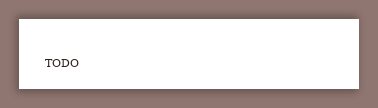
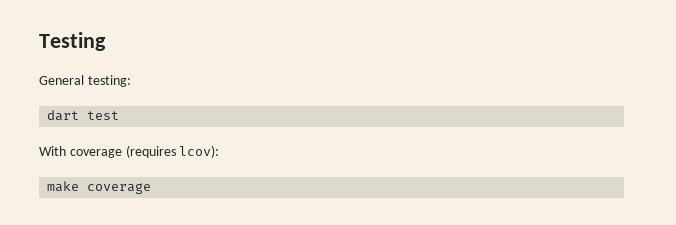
[45,59,79,67] TODO -> [39,32,106,51] [39,75,131,87] [47,110,120,121] [39,145,220,158] [47,181,152,194] Testing // General testing: // dart test // With coverage (requires lcov): // make coverage

